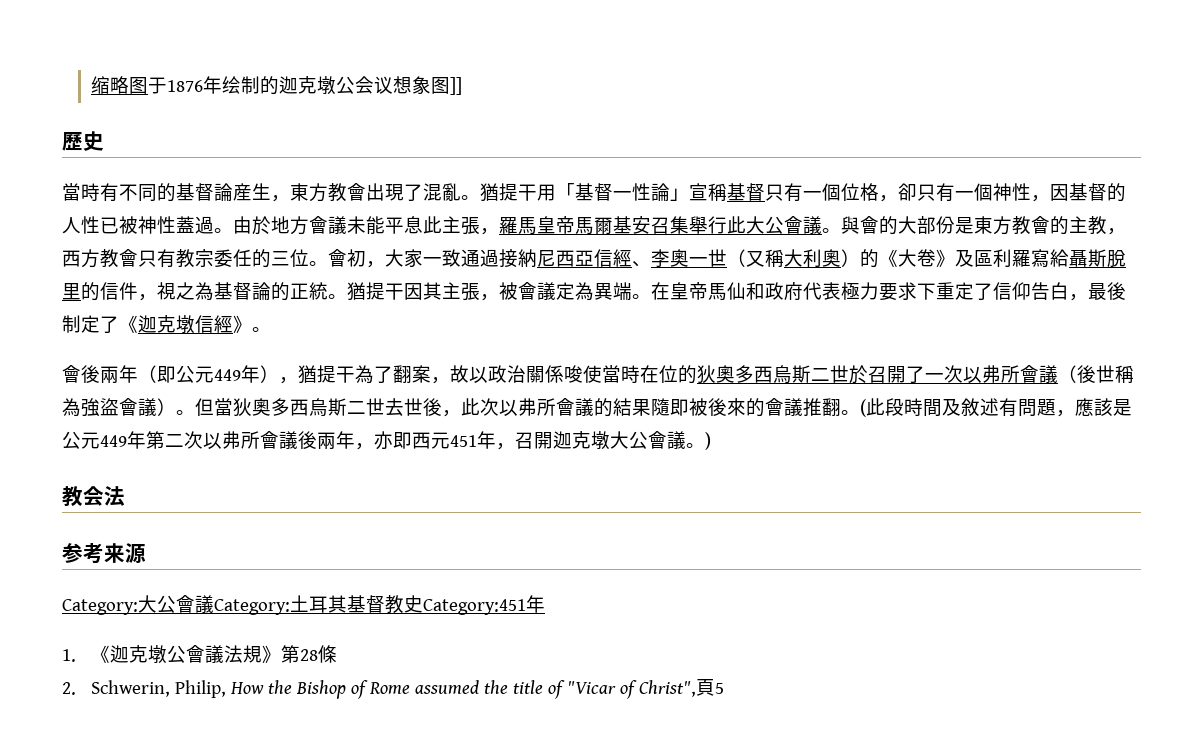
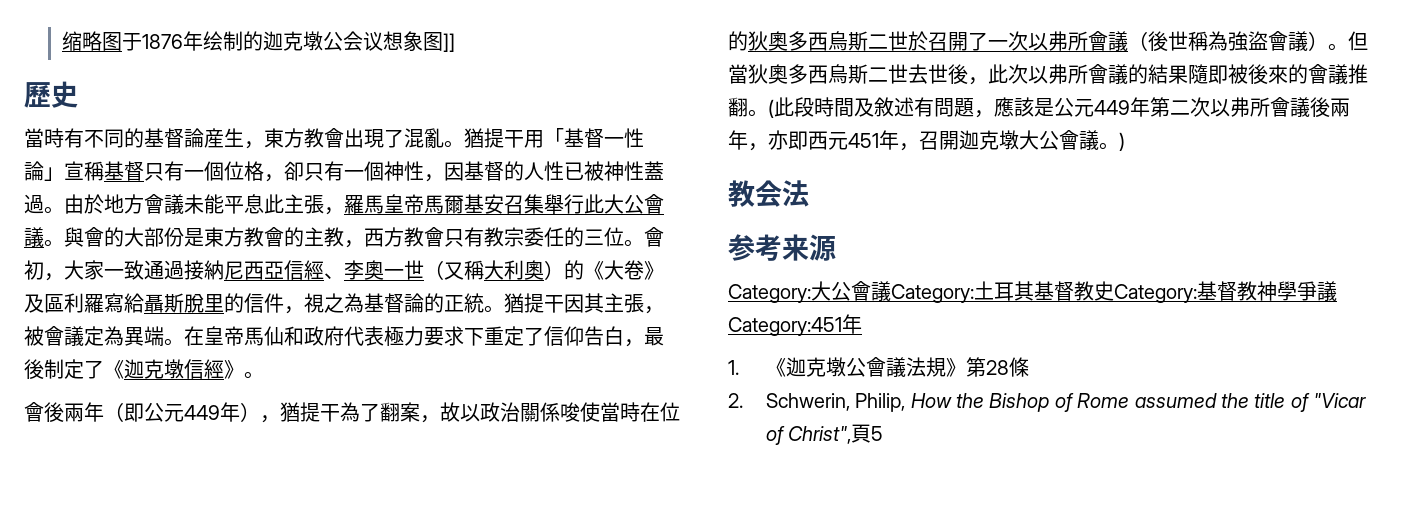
(423, 604) none -> [1114,281,1337,303] Category:基督教神學爭議

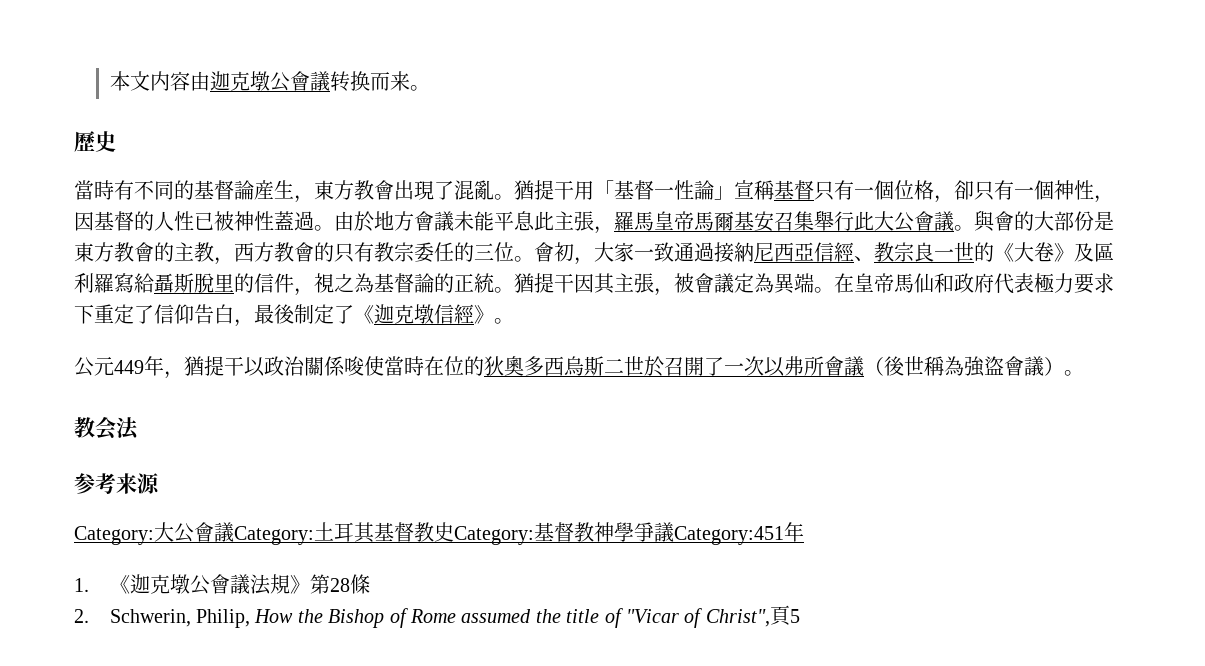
[61,31,455,52] 缩略图于1876年绘制的迦克墩公会议想象图]] -> [109,71,430,92] 本文内容由迦克墩公會議转换而来。
(444, 237) none -> [314,242,334,262] 的
[344,260,564,280] 李奧一世（又稱大利奧） -> [874,242,974,262] 教宗良一世
[24,402,260,422] 會後兩年（即公元449年） -> [74,356,164,377] 公元449年
[340,402,460,423] 為了翻案，故 -> (244, 366) none
[1348,31,1368,51] [728,64,1368,85] [728,97,1350,118] [728,130,1125,151] 但當狄奧多西烏斯二世去世後，此次以弗所會議的結果隨即被後來的會議推翻。(此段時間及敘述有問題，應該是公元449年第二次以弗所會議後兩年，亦即西元451年，召開迦克墩大公會議。) -> (1084, 373) none

